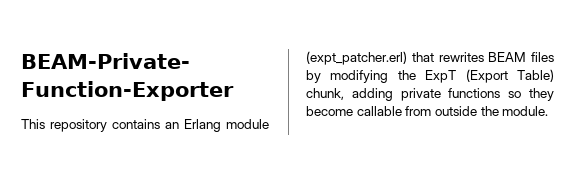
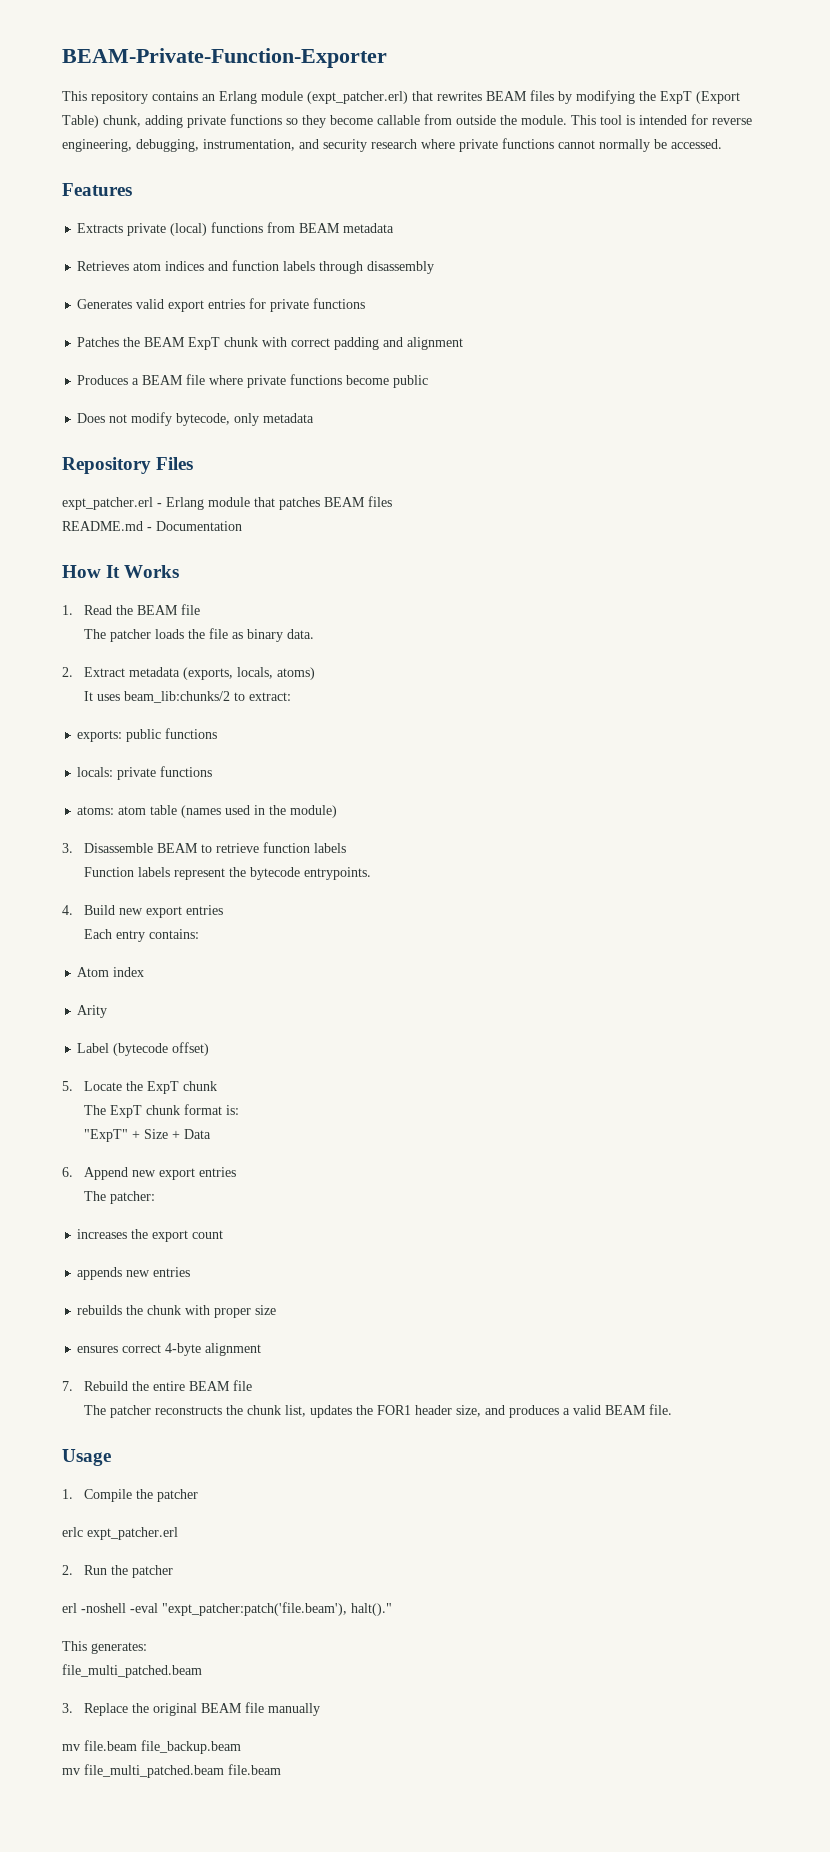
(549, 111) none -> [571,114,752,125] [62,138,722,152] [62,183,132,196] [77,222,395,236] [77,260,435,274] [77,298,366,312] [77,337,464,350] [77,374,429,388] [77,412,315,426] [62,457,194,474] [62,496,392,510] [62,521,242,531] [62,565,180,578] [62,604,200,615] [83,628,314,642] [62,667,315,680] [83,691,291,703] [77,728,218,742] [77,766,213,780] [77,805,338,818] [62,842,346,853] [83,867,371,880] [62,905,223,918] [83,929,199,942] [77,967,145,977] [77,1005,108,1018] [77,1042,210,1056] [62,1081,217,1094] [83,1104,239,1118] [83,1129,211,1142] [62,1167,236,1180] [83,1191,155,1204] [77,1229,224,1242] [77,1267,191,1280] [77,1305,277,1318] [77,1343,262,1356] [62,1380,252,1391] [83,1404,672,1418] [62,1449,111,1466] [62,1489,198,1502] [62,1527,178,1540] [62,1565,173,1578] [62,1602,392,1616] [62,1641,147,1654] [62,1664,202,1678] [62,1702,320,1716] [62,1740,241,1754] [62,1764,281,1778] This tool is intended for reverse engineering, debugging, instrumentation, and security research where private functions cannot normally be accessed. // Features // Extracts private (local) functions from BEAM metadata // Retrieves atom indices and function labels through disassembly // Generates valid export entries for private functions // Patches the BEAM ExpT chunk with correct padding and alignment // Produces a BEAM file where private functions become public // Does not modify bytecode, only metadata // Repository Files // expt_patcher.erl - Erlang module that patches BEAM files // README.md - Documentation // How It Works // 1. Read the BEAM file // The patcher loads the file as binary data. // 2. Extract metadata (exports, locals, atoms) // It uses beam_lib:chunks/2 to extract: // exports: public functions // locals: private functions // atoms: atom table (names used in the module) // 3. Disassemble BEAM to retrieve function labels // Function labels represent the bytecode entrypoints. // 4. Build new export entries // Each entry contains: // Atom index // Arity // Label (bytecode offset) // 5. Locate the ExpT chunk // The ExpT chunk format is: // "ExpT" + Size + Data // 6. Append new export entries // The patcher: // increases the export count // appends new entries // rebuilds the chunk with proper size // ensures correct 4-byte alignment // 7. Rebuild the entire BEAM file // The patcher reconstructs the chunk list, updates the FOR1 header size, and produces a valid BEAM file. // Usage // 1. Compile the patcher // erlc expt_patcher.erl // 2. Run the patcher // erl -noshell -eval "expt_patcher:patch('file.beam'), halt()." // This generates: // file_multi_patched.beam // 3. Replace the original BEAM file manually // mv file.beam file_backup.beam // mv file_multi_patched.beam file.beam

